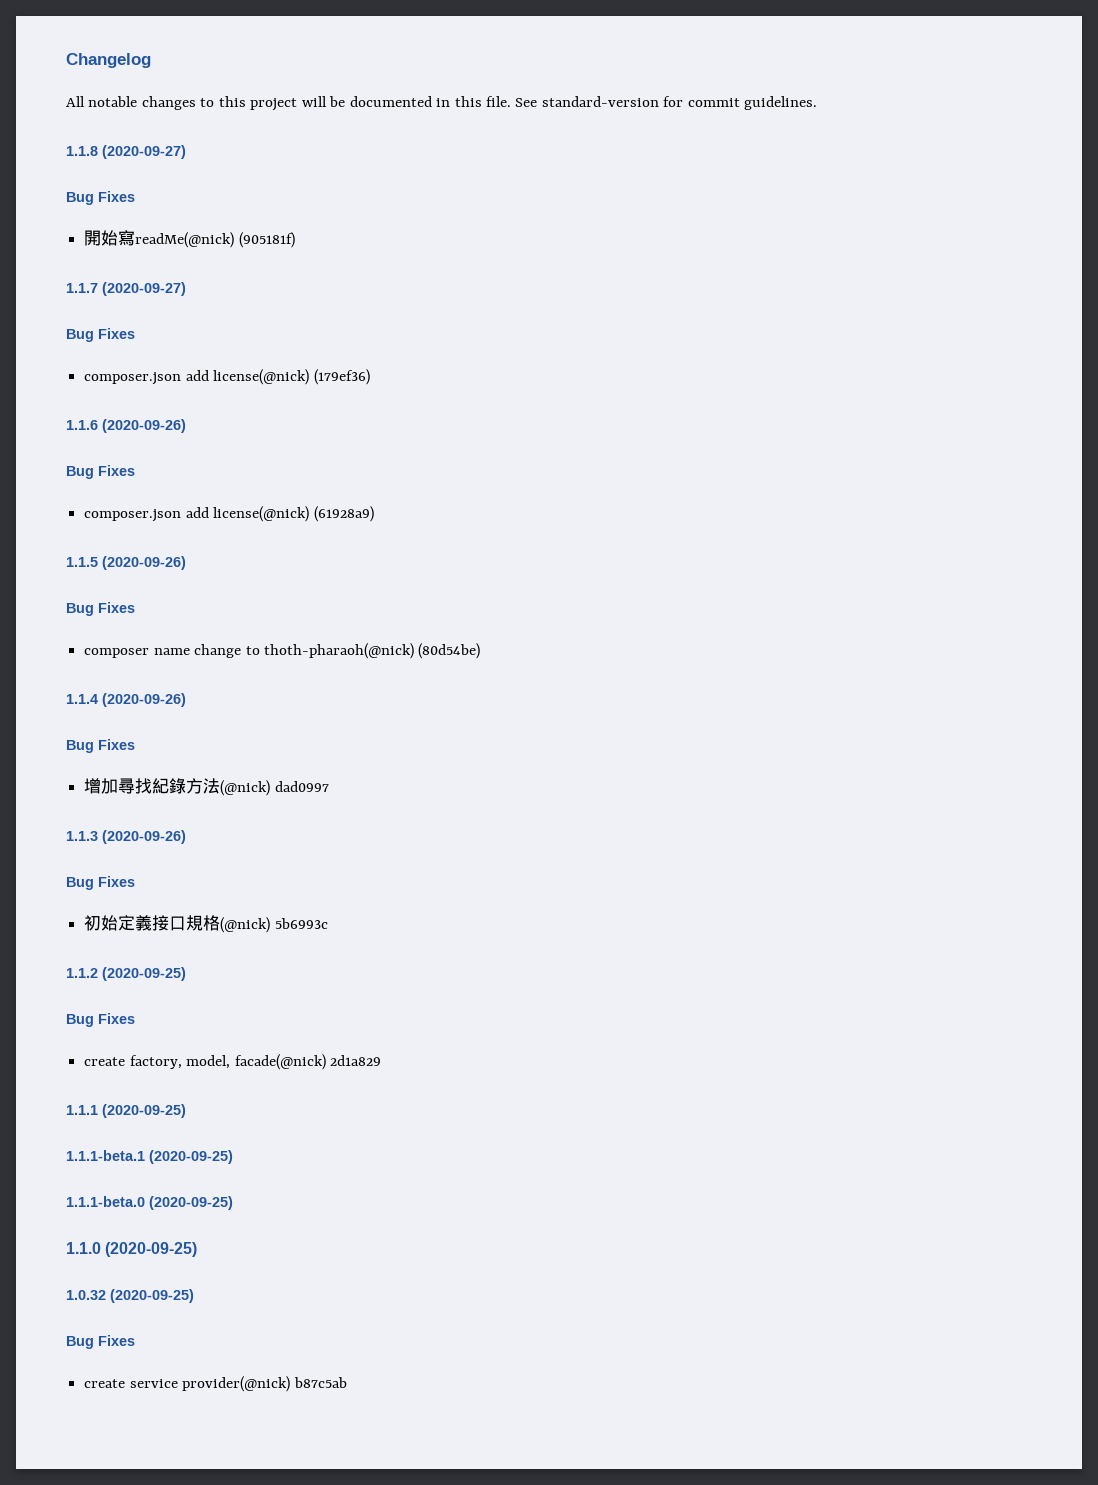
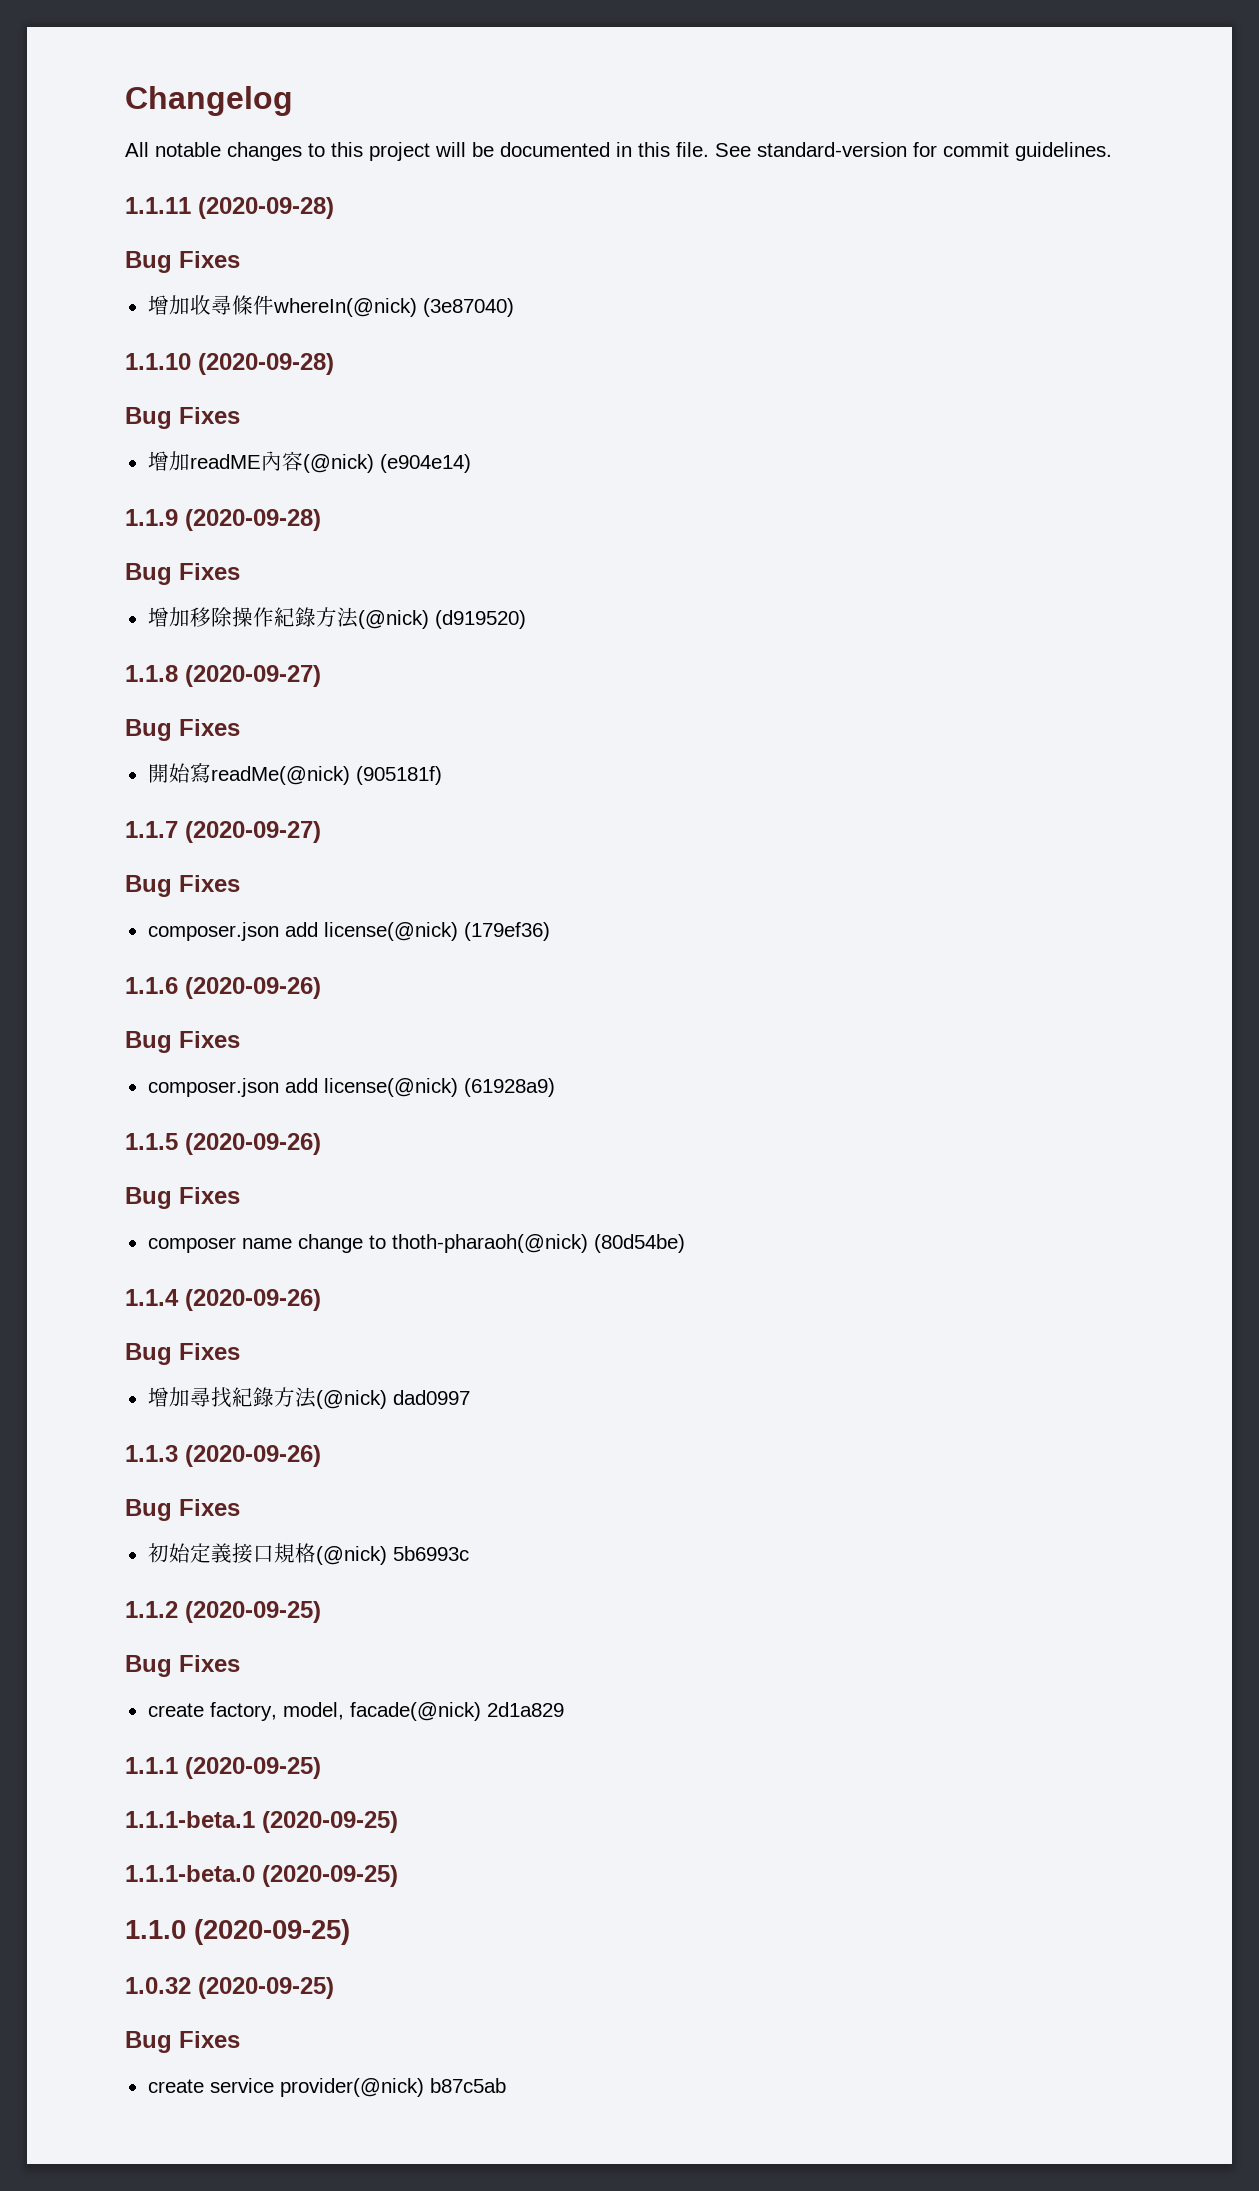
(818, 103) none -> [125,197,334,219] [125,251,240,273] [147,295,514,317] [125,353,334,375] [125,407,240,429] [147,451,471,473] [125,509,321,531] [125,563,240,585] [147,607,526,629] // 1.1.11 (2020-09-28) // Bug Fixes // 增加收尋條件whereIn(@nick) (3e87040) // 1.1.10 (2020-09-28) // Bug Fixes // 增加readME內容(@nick) (e904e14) // 1.1.9 (2020-09-28) // Bug Fixes // 增加移除操作紀錄方法(@nick) (d919520)

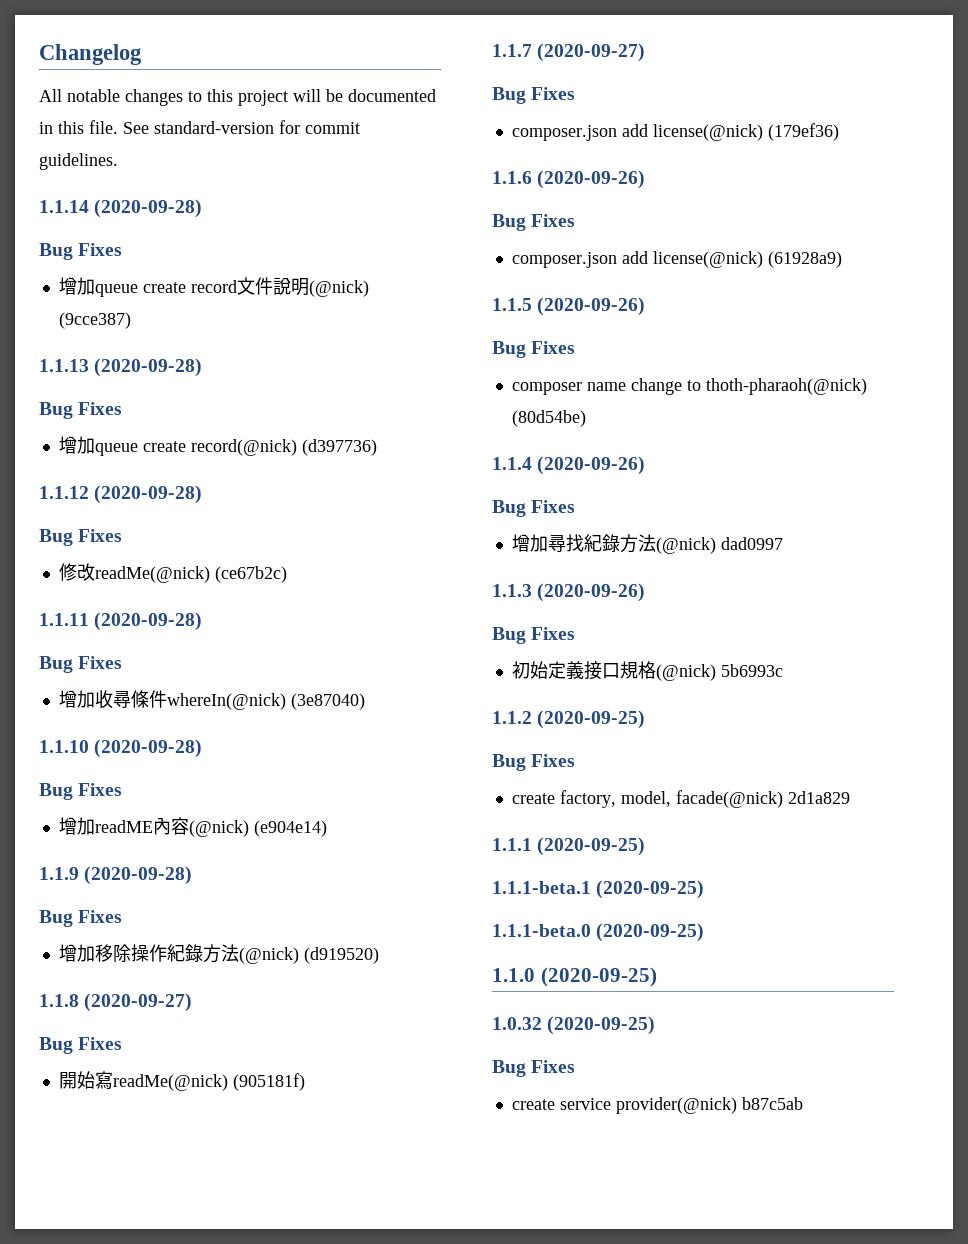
(1112, 151) none -> [39,199,203,218] [39,243,123,260] [58,277,369,297] [58,312,131,329] [39,358,203,377] [39,402,123,419] [58,436,377,456] [39,485,203,504] [39,529,123,546] [58,563,287,583] // 1.1.14 (2020-09-28) // Bug Fixes // 增加queue create record文件說明(@nick) (9cce387) // 1.1.13 (2020-09-28) // Bug Fixes // 增加queue create record(@nick) (d397736) // 1.1.12 (2020-09-28) // Bug Fixes // 修改readMe(@nick) (ce67b2c)

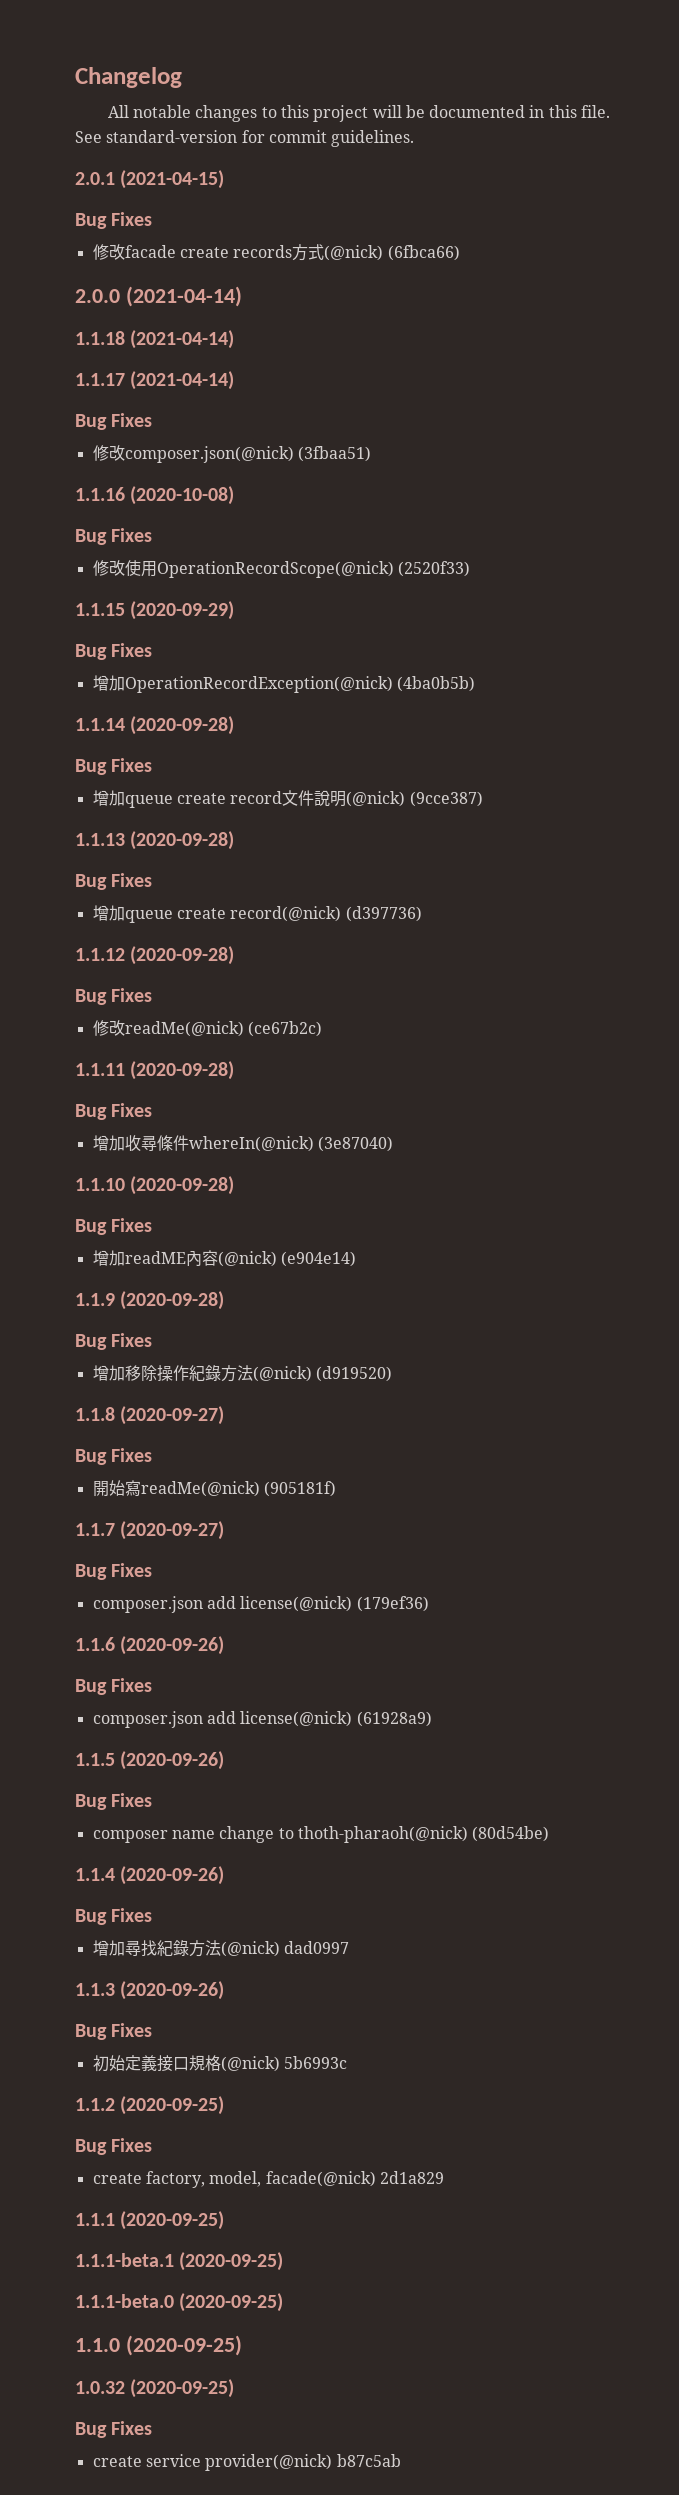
(118, 161) none -> [75,170,225,189] [75,212,153,229] [92,244,460,261] [75,286,242,307] [75,330,235,349] [75,371,235,390] [75,413,153,430] [92,445,371,463] [75,486,235,505] [75,528,153,545] [92,560,470,578] [75,601,235,620] [75,643,153,660] [92,675,475,693] // 2.0.1 (2021-04-15) // Bug Fixes // 修改facade create records方式(@nick) (6fbca66) // 2.0.0 (2021-04-14) // 1.1.18 (2021-04-14) // 1.1.17 (2021-04-14) // Bug Fixes // 修改composer.json(@nick) (3fbaa51) // 1.1.16 (2020-10-08) // Bug Fixes // 修改使用OperationRecordScope(@nick) (2520f33) // 1.1.15 (2020-09-29) // Bug Fixes // 增加OperationRecordException(@nick) (4ba0b5b)

